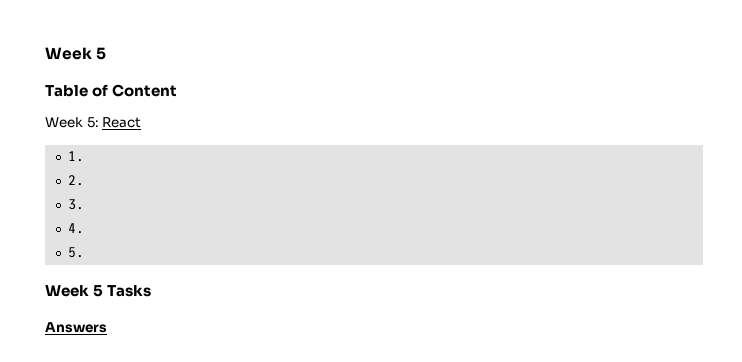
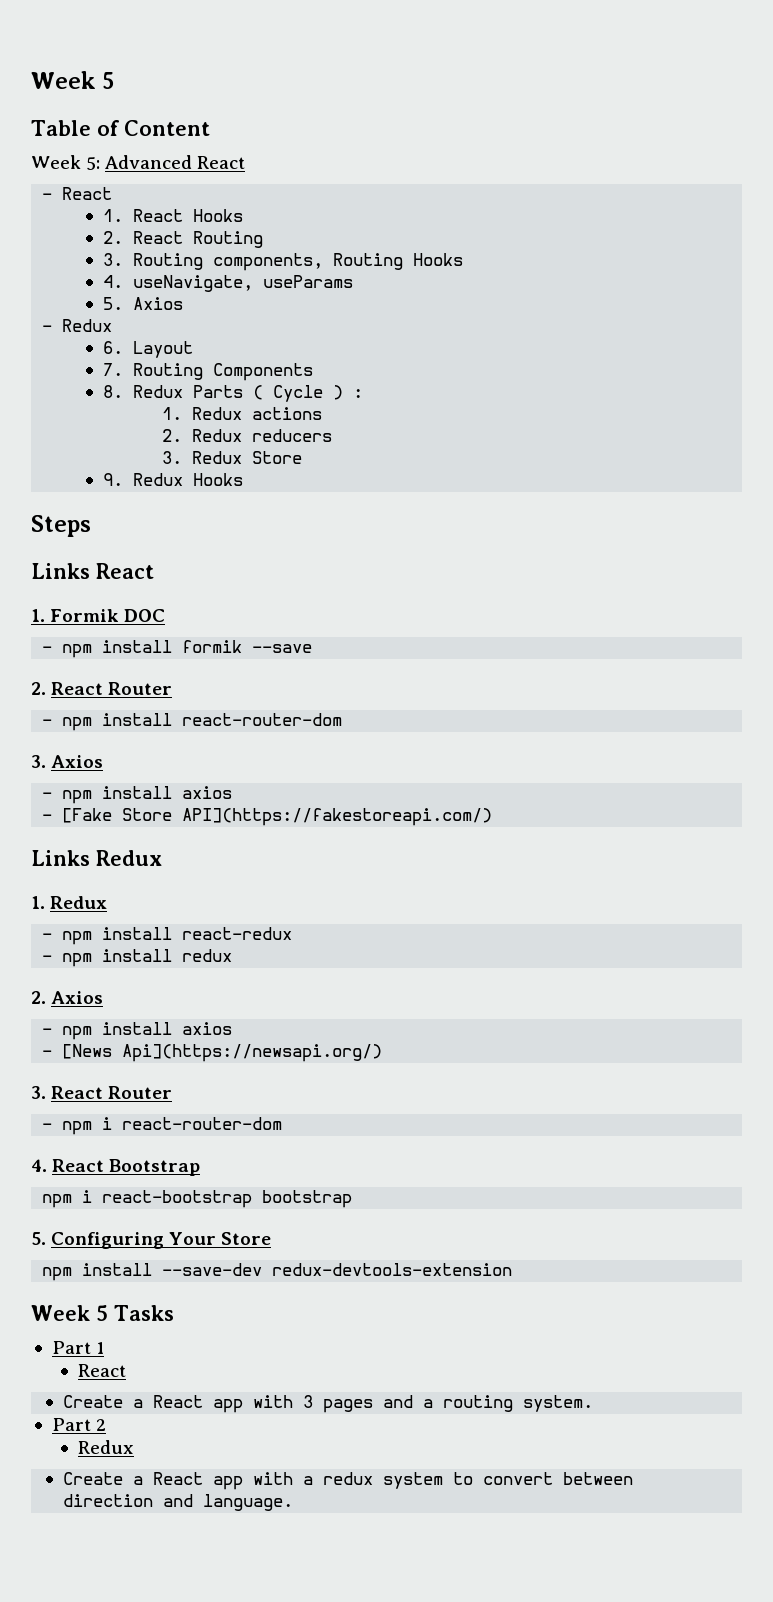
[102,117,142,128] [67,151,84,162] [67,175,84,186] [67,199,84,210] [67,223,84,234] [67,247,84,258] [45,285,152,297] [45,322,107,333] React // 1. // 2. // 3. // 4. // 5. // Week 5 Tasks // Answers -> [105,155,246,169] [42,187,113,200] [103,209,244,222] [103,231,264,248] [103,253,464,271] [103,275,354,292] [103,297,184,310] [42,319,113,332] [103,341,194,358] [103,363,314,381] [103,385,364,402] [162,407,323,420] [162,429,333,442] [162,451,303,464] [103,473,244,486] [31,515,91,537] [31,563,154,579] [31,609,166,622] [42,640,313,658] [31,682,173,695] [42,713,343,731] [31,755,104,768] [42,786,233,804] [42,808,493,826] [31,850,162,866] [31,896,108,909] [42,927,293,945] [42,949,233,967] [31,991,104,1004] [42,1022,233,1040] [42,1044,383,1062] [31,1086,173,1099] [42,1117,283,1135] [31,1159,201,1176] [42,1190,353,1208] [31,1232,272,1249] [42,1263,513,1281] [31,1305,174,1321] [51,1341,105,1354] [77,1364,126,1377] [63,1395,594,1413] [51,1418,107,1431] [77,1440,134,1454] [63,1472,634,1490] [63,1494,294,1511] Advanced React // - React // 1. React Hooks // 2. React Routing // 3. Routing components, Routing Hooks // 4. useNavigate, useParams // 5. Axios // - Redux // 6. Layout // 7. Routing Components // 8. Redux Parts ( Cycle ) : // 1. Redux actions // 2. Redux reducers // 3. Redux Store // 9. Redux Hooks // Steps // Links React // 1. Formik DOC // - npm install formik --save // 2. React Router // - npm install react-router-dom // 3. Axios // - npm install axios // - [Fake Store API](https://fakestoreapi.com/) // Links Redux // 1. Redux // - npm install react-redux // - npm install redux // 2. Axios // - npm install axios // - [News Api](https://newsapi.org/) // 3. React Router // - npm i react-router-dom // 4. React Bootstrap // npm i react-bootstrap bootstrap // 5. Configuring Your Store // npm install --save-dev redux-devtools-extension // Week 5 Tasks // Part 1 // React // Create a React app with 3 pages and a routing system. // Part 2 // Redux // Create a React app with a redux system to convert between direction and language.

